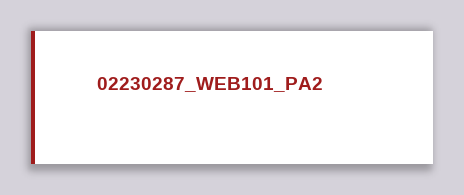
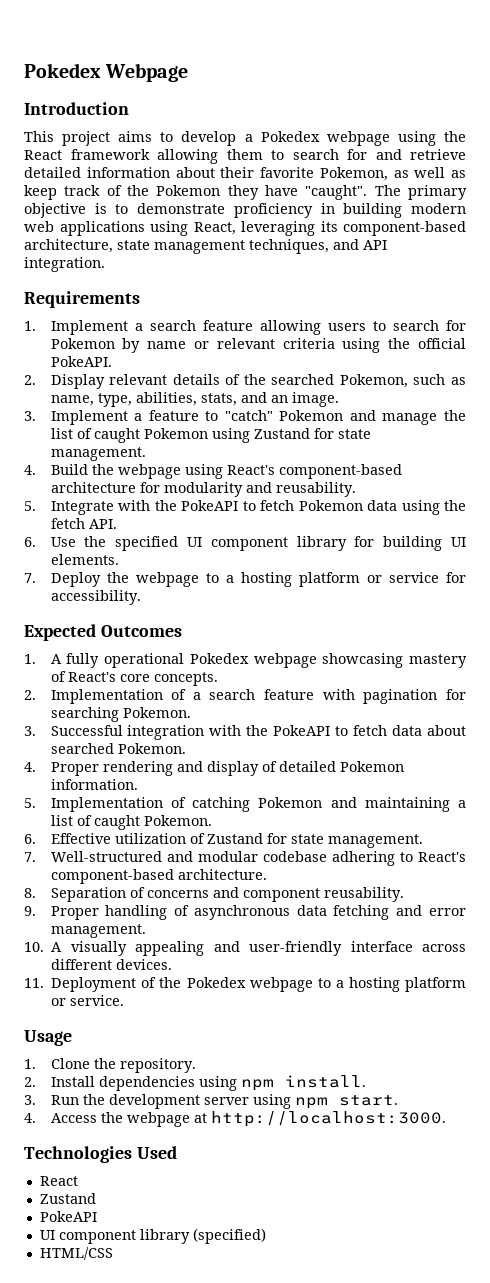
[97,77,323,92] 02230287_WEB101_PA2 -> [24,63,189,82] [24,102,129,115] [24,131,466,146] [24,149,466,164] [24,167,466,181] [24,185,467,200] [24,203,467,218] [24,221,466,236] [24,239,387,254] [24,257,105,272] [24,291,140,308] [24,320,467,335] [50,338,467,353] [50,356,112,367] [24,374,467,389] [50,392,339,407] [24,410,467,425] [50,428,371,443] [50,447,146,461] [24,464,402,479] [50,482,356,497] [24,500,467,515] [50,518,117,529] [24,536,467,551] [50,554,119,565] [24,572,466,587] [50,590,141,605] [24,624,182,641] [24,653,467,668] [50,671,218,686] [24,689,466,704] [50,707,191,722] [24,725,467,740] [50,743,186,754] [24,761,404,776] [50,779,138,790] [24,797,466,812] [50,815,212,830] [24,833,423,848] [24,851,466,866] [50,869,267,884] [24,887,404,902] [24,905,467,920] [50,924,146,938] [24,941,466,956] [51,959,173,970] [24,977,466,992] [51,995,125,1006] [24,1030,72,1046] [24,1058,196,1073] [24,1075,366,1091] [24,1094,398,1109] [24,1111,446,1127] [24,1146,177,1163] [39,1176,78,1186] [39,1193,96,1204] [39,1211,97,1222] [39,1228,266,1244] [39,1247,113,1260] Pokedex Webpage // Introduction // This project aims to develop a Pokedex webpage using the React framework allowing them to search for and retrieve detailed information about their favorite Pokemon, as well as keep track of the Pokemon they have "caught". The primary objective is to demonstrate proficiency in building modern web applications using React, leveraging its component-based architecture, state management techniques, and API integration. // Requirements // 1. Implement a search feature allowing users to search for Pokemon by name or relevant criteria using the official PokeAPI. // 2. Display relevant details of the searched Pokemon, such as name, type, abilities, stats, and an image. // 3. Implement a feature to "catch" Pokemon and manage the list of caught Pokemon using Zustand for state management. // 4. Build the webpage using React's component-based architecture for modularity and reusability. // 5. Integrate with the PokeAPI to fetch Pokemon data using the fetch API. // 6. Use the specified UI component library for building UI elements. // 7. Deploy the webpage to a hosting platform or service for accessibility. // Expected Outcomes // 1. A fully operational Pokedex webpage showcasing mastery of React's core concepts. // 2. Implementation of a search feature with pagination for searching Pokemon. // 3. Successful integration with the PokeAPI to fetch data about searched Pokemon. // 4. Proper rendering and display of detailed Pokemon information. // 5. Implementation of catching Pokemon and maintaining a list of caught Pokemon. // 6. Effective utilization of Zustand for state management. // 7. Well-structured and modular codebase adhering to React's component-based architecture. // 8. Separation of concerns and component reusability. // 9. Proper handling of asynchronous data fetching and error management. // 10. A visually appealing and user-friendly interface across different devices. // 11. Deployment of the Pokedex webpage to a hosting platform or service. // Usage // 1. Clone the repository. // 2. Install dependencies using npm install. // 3. Run the development server using npm start. // 4. Access the webpage at http://localhost:3000. // Technologies Used // React // Zustand // PokeAPI // UI component library (specified) // HTML/CSS

